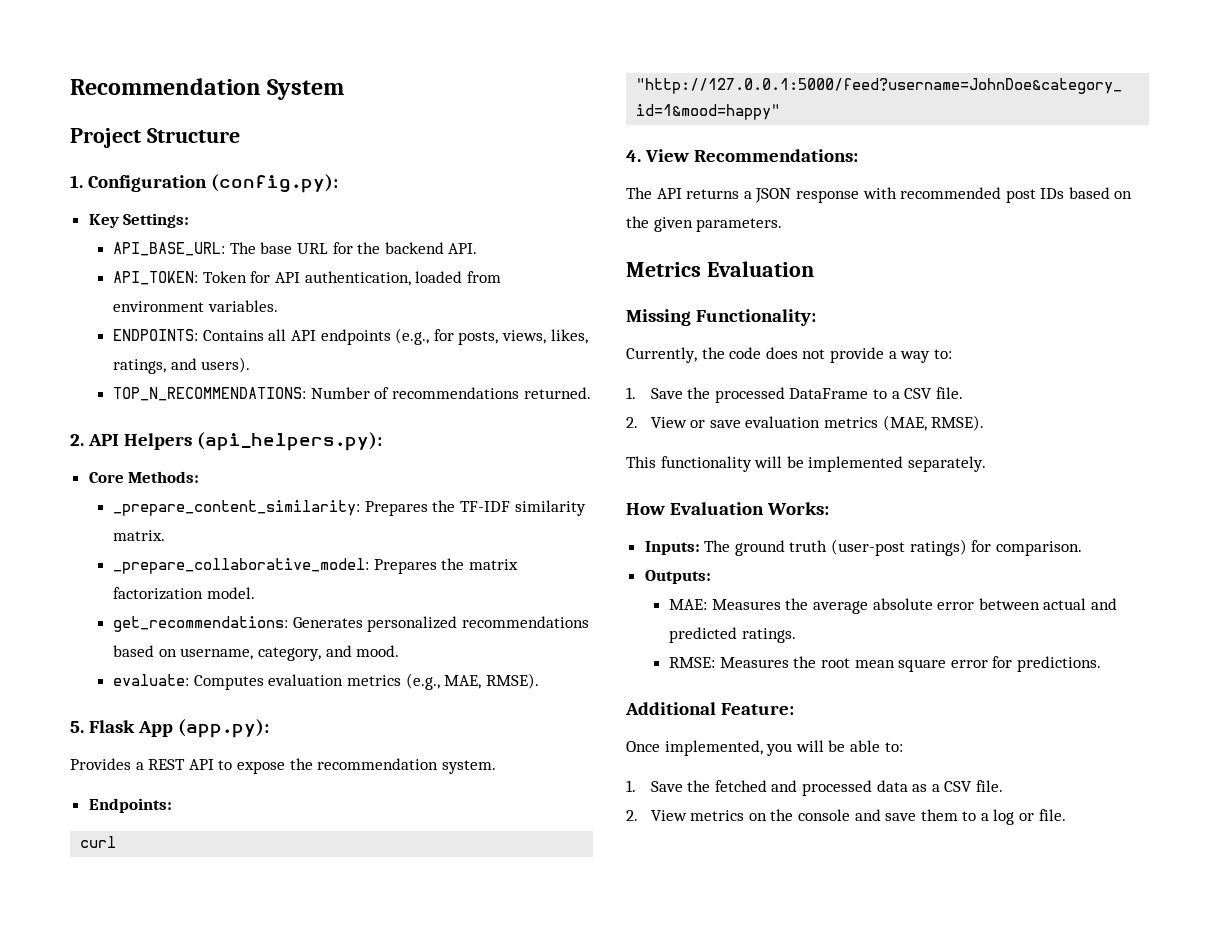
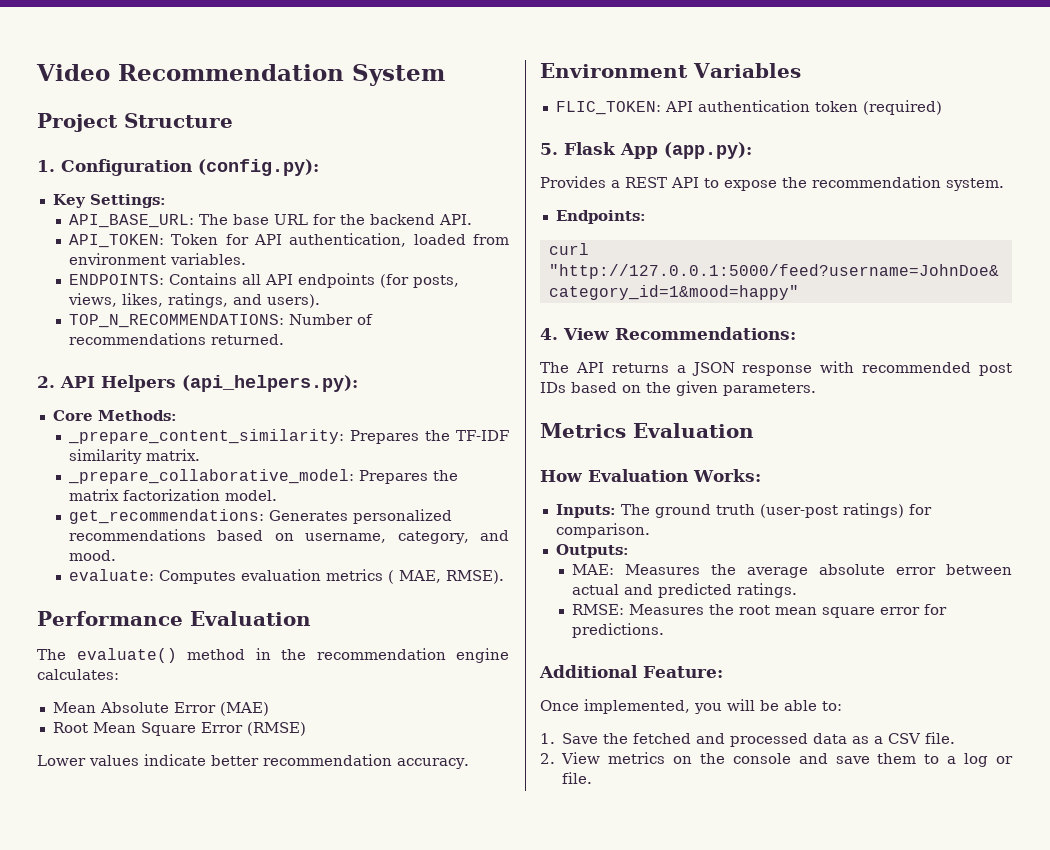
(70, 86) none -> [36,64,110,81] Video
[395,328,454,345] (e.g., for -> [379,274,409,288] (for
[405,673,440,690] (e.g., -> [387,570,394,584] (
(539, 681) none -> [37,611,311,626] [37,648,509,663] [37,669,119,680] [52,702,269,716] [52,722,306,736] [37,754,469,769] [540,63,801,78] [555,100,942,115] // Performance Evaluation // The evaluate() method in the recommendation engine calculates: // Mean Absolute Error (MAE) // Root Mean Square Error (RMSE) // Lower values indicate better recommendation accuracy. // Environment Variables // FLIC_TOKEN: API authentication token (required)
[626,309,817,326] [626,347,952,363] [626,387,963,403] [626,415,985,431] [626,456,986,472] // Missing Functionality: // Currently, the code does not provide a way to: // 1. Save the processed DataFrame to a CSV file. // 2. View or save evaluation metrics (MAE, RMSE). // This functionality will be implemented separately. -> (754, 430) none

